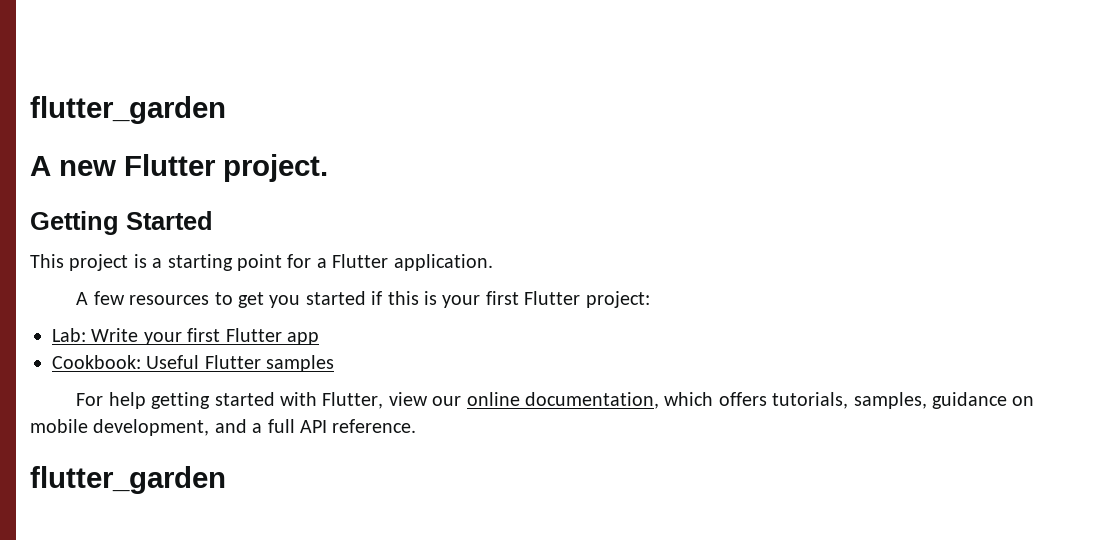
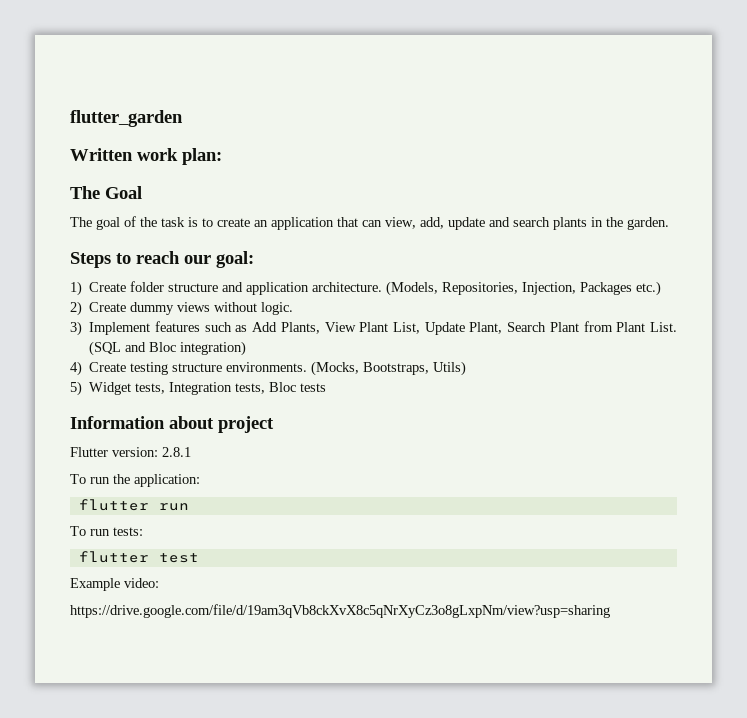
[30,154,328,182] [30,211,213,235] [30,254,493,271] [76,291,650,308] [52,328,319,345] [52,355,335,372] [76,392,1035,409] [30,419,417,436] [30,466,226,494] A new Flutter project. // Getting Started // This project is a starting point for a Flutter application. // A few resources to get you started if this is your first Flutter project: // Lab: Write your first Flutter app // Cookbook: Useful Flutter samples // For help getting started with Flutter, view our online documentation, which offers tutorials, samples, guidance on mobile development, and a full API reference. // flutter_garden -> [70,148,222,165] [70,186,142,199] [70,216,669,230] [70,251,254,268] [70,281,662,296] [70,301,294,316] [70,321,677,336] [89,341,247,356] [70,361,467,376] [70,381,327,396] [70,416,274,433] [70,447,191,457] [70,474,200,487] [78,499,189,511] [70,526,143,536] [78,551,199,563] [70,578,159,591] [70,604,610,618] Written work plan: // The Goal // The goal of the task is to create an application that can view, add, update and search plants in the garden. // Steps to reach our goal: // 1) Create folder structure and application architecture. (Models, Repositories, Injection, Packages etc.) // 2) Create dummy views without logic. // 3) Implement features such as Add Plants, View Plant List, Update Plant, Search Plant from Plant List. (SQL and Bloc integration) // 4) Create testing structure environments. (Mocks, Bootstraps, Utils) // 5) Widget tests, Integration tests, Bloc tests // Information about project // Flutter version: 2.8.1 // To run the application: // flutter run // To run tests: // flutter test // Example video: // https://drive.google.com/file/d/19am3qVb8ckXvX8c5qNrXyCz3o8gLxpNm/view?usp=sharing

